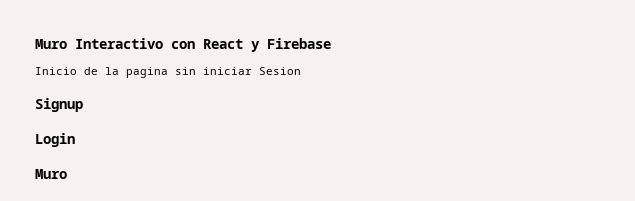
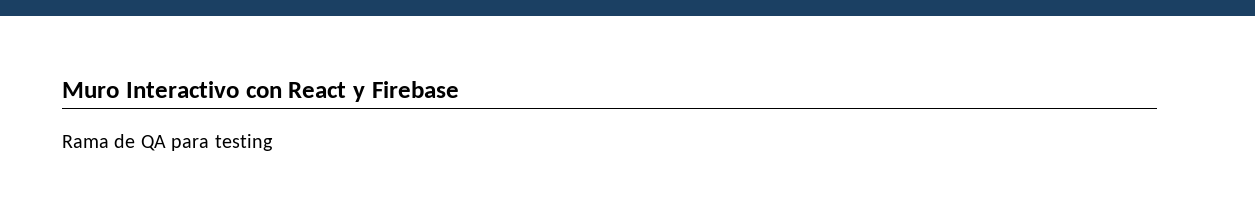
[35,67,301,78] [35,98,83,112] [35,133,75,147] [35,169,67,179] Inicio de la pagina sin iniciar Sesion // Signup // Login // Muro -> [62,134,273,151] Rama de QA para testing

